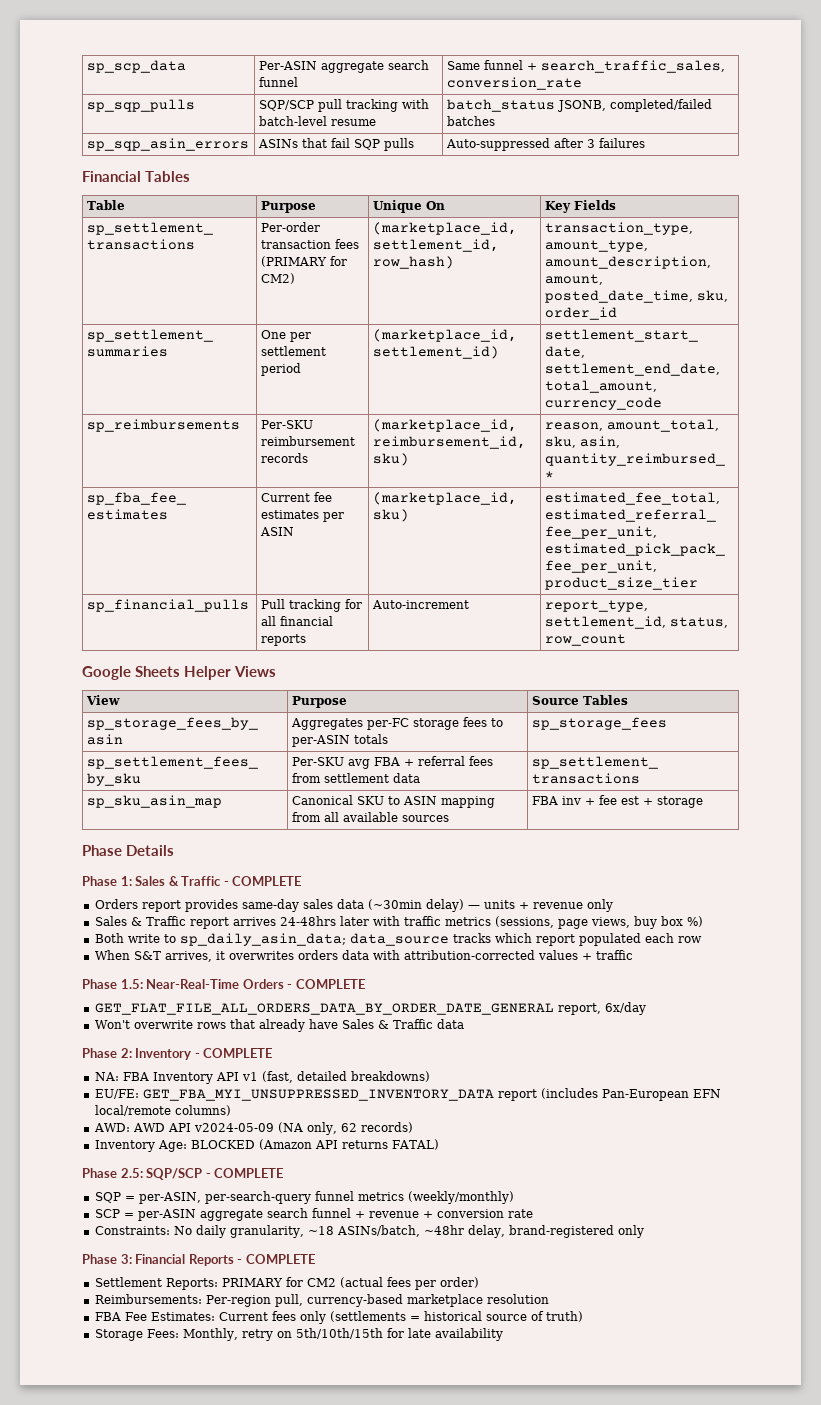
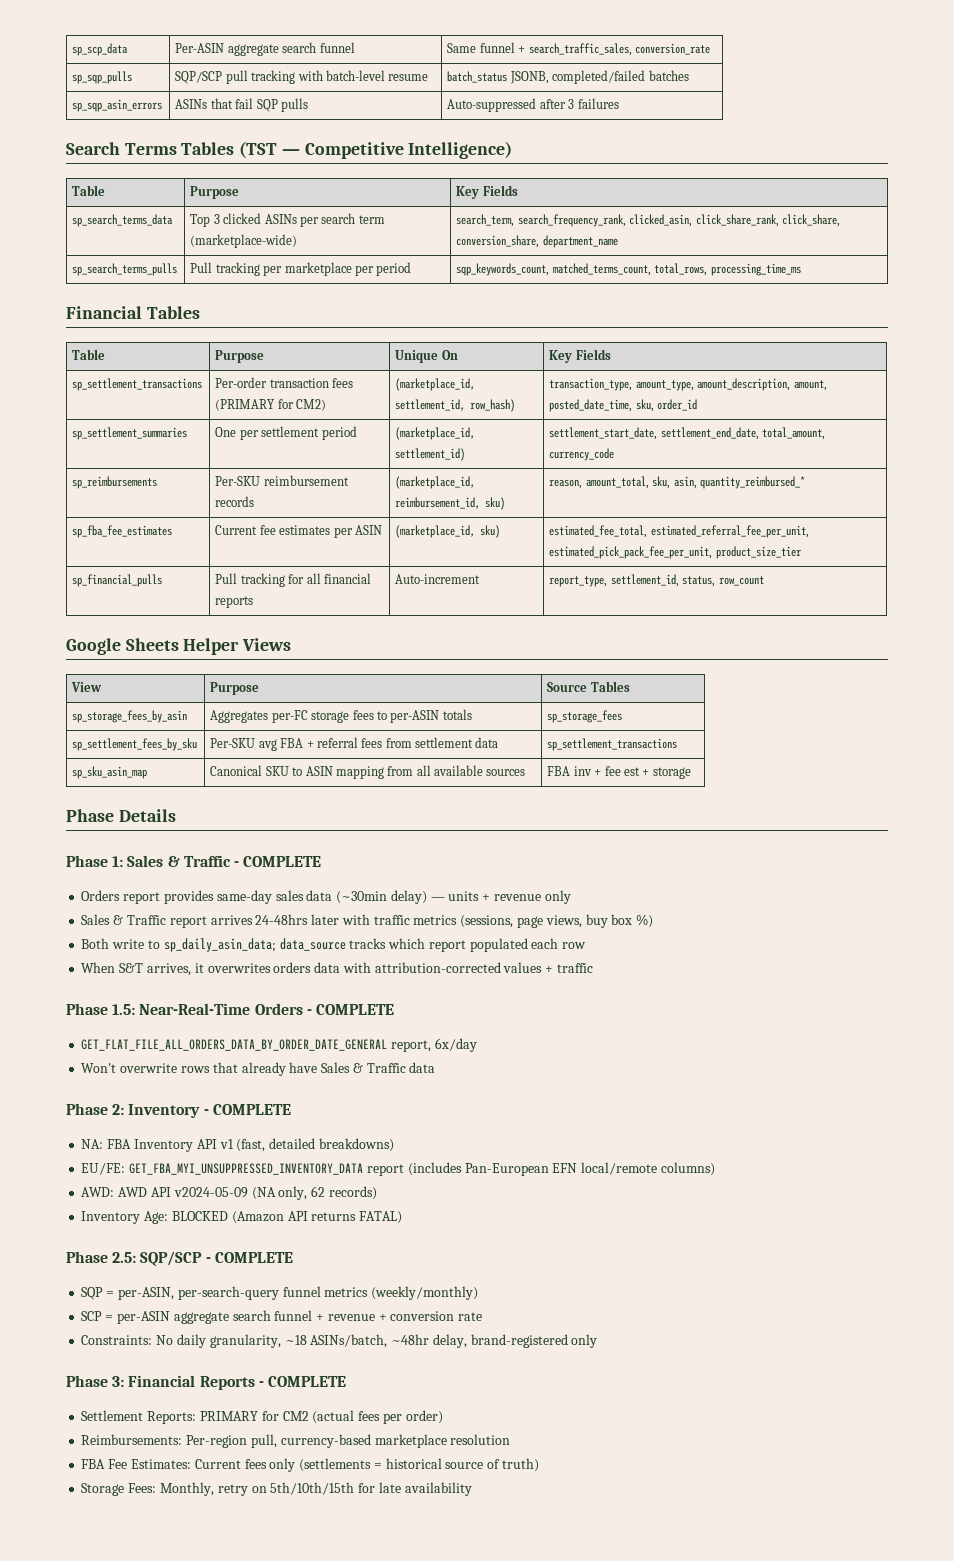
(646, 143) none -> [66,141,513,159] [72,185,106,196] [190,186,240,199] [456,185,518,199] [72,214,174,227] [190,213,385,227] [190,234,298,248] [456,214,840,227] [456,235,618,248] [72,263,178,276] [190,262,412,276] [456,263,801,276] // Search Terms Tables (TST — Competitive Intelligence) // Table | Purpose | Key Fields // sp_search_terms_data | Top 3 clicked ASINs per search term (marketplace-wide) | search_term, search_frequency_rank, clicked_asin, click_share_rank, click_share, conversion_share, department_name // sp_search_terms_pulls | Pull tracking per marketplace per period | sqp_keywords_count, matched_terms_count, total_rows, processing_time_ms

